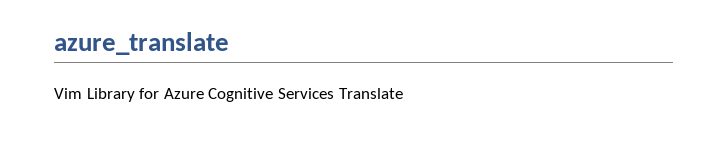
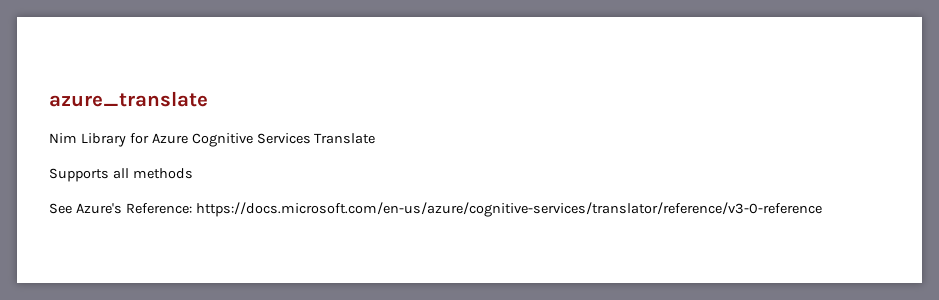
[54,88,82,99] Vim -> [49,133,77,143] Nim
(403, 93) none -> [49,168,193,182] [49,202,822,217] // Supports all methods // See Azure's Reference: https://docs.microsoft.com/en-us/azure/cognitive-services/translator/reference/v3-0-reference

